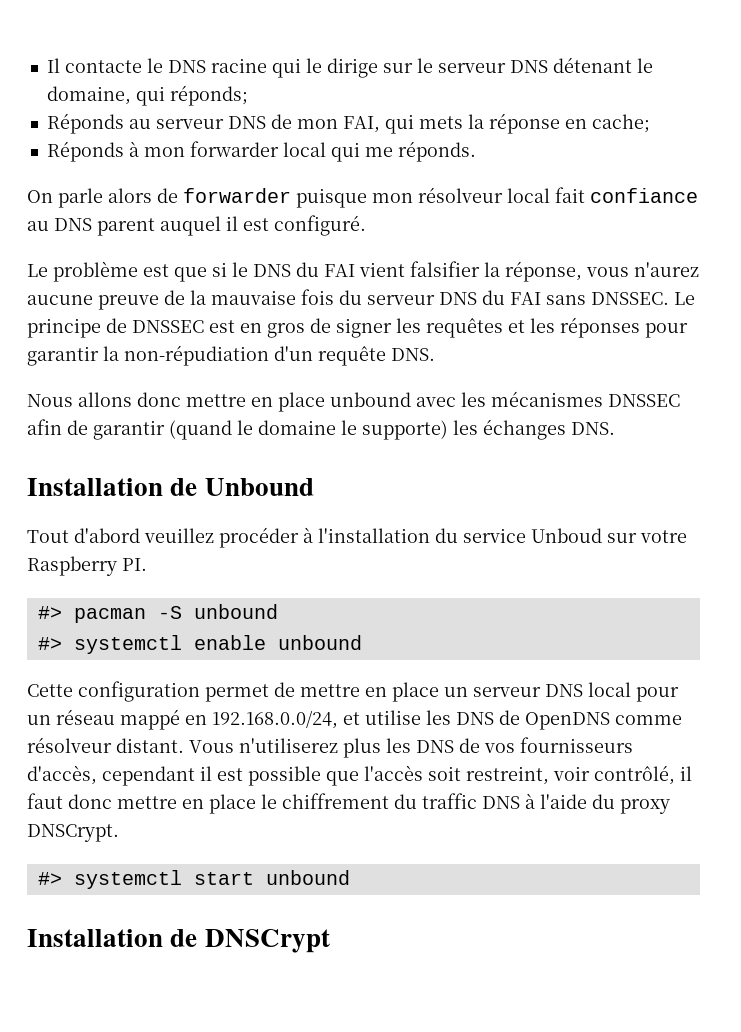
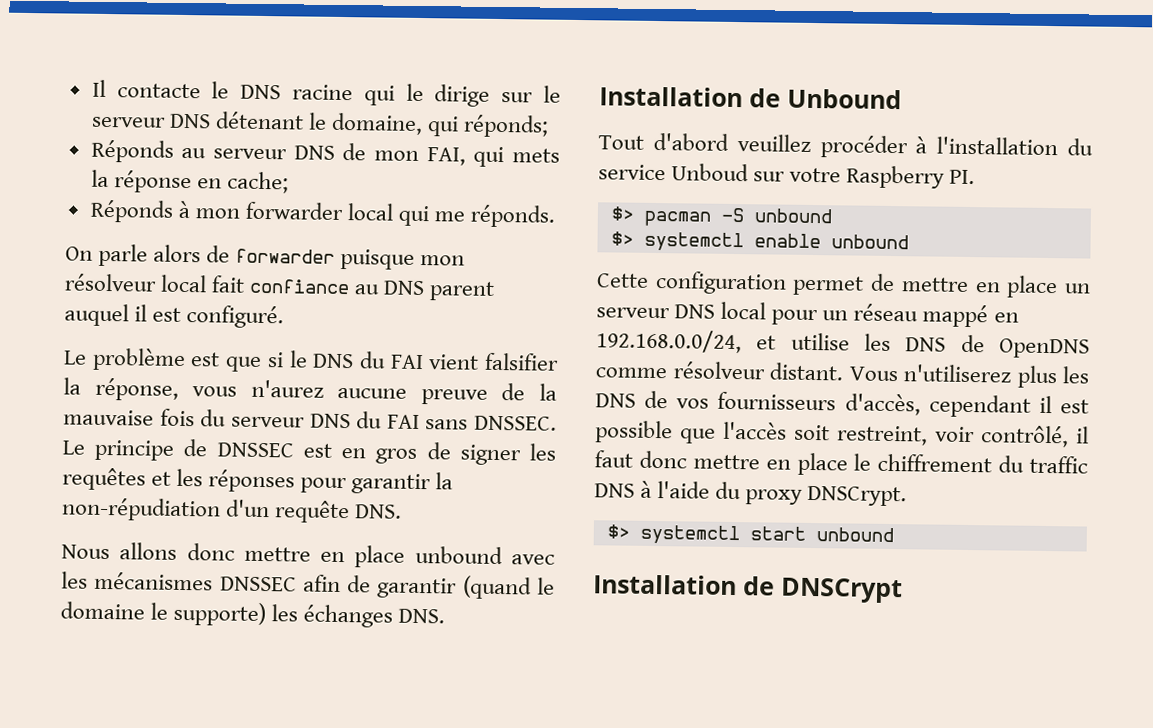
[37,606,62,619] #> -> [610,206,635,221] $>
[37,637,62,650] #> -> [610,231,634,246] $>
[37,872,62,885] #> -> [606,524,630,539] $>

